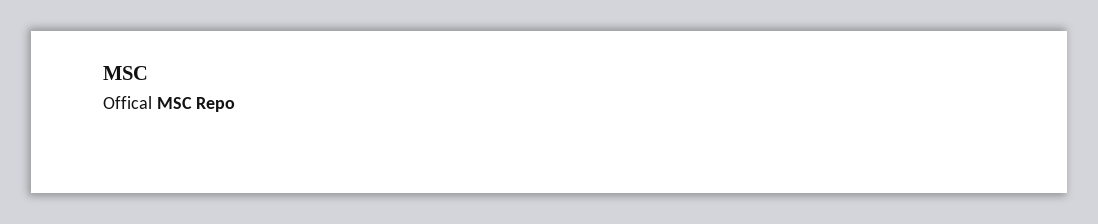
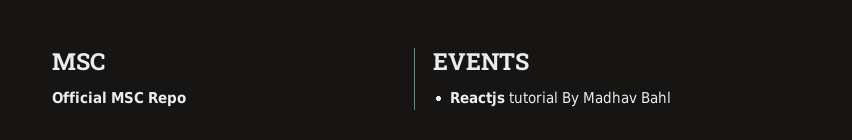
[103,96,152,109] Offical -> [52,91,107,104] Official
(236, 104) none -> [433,53,529,71] [449,91,671,107] // EVENTS // Reactjs tutorial By Madhav Bahl

